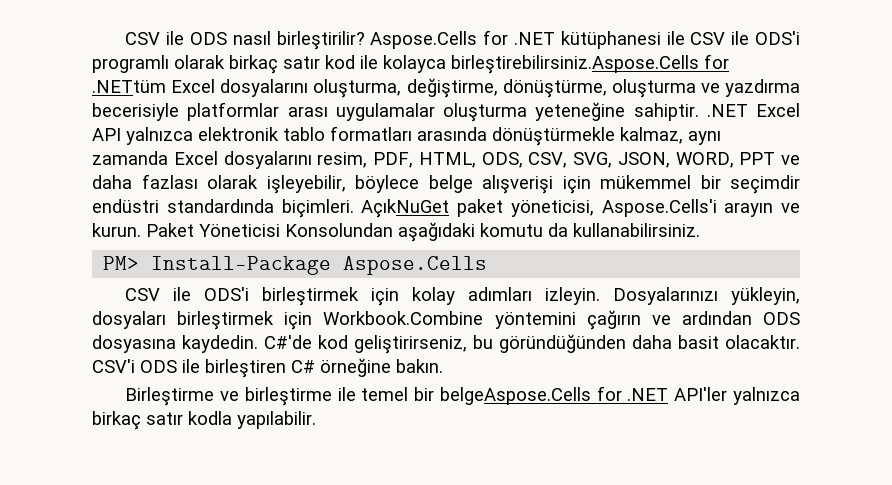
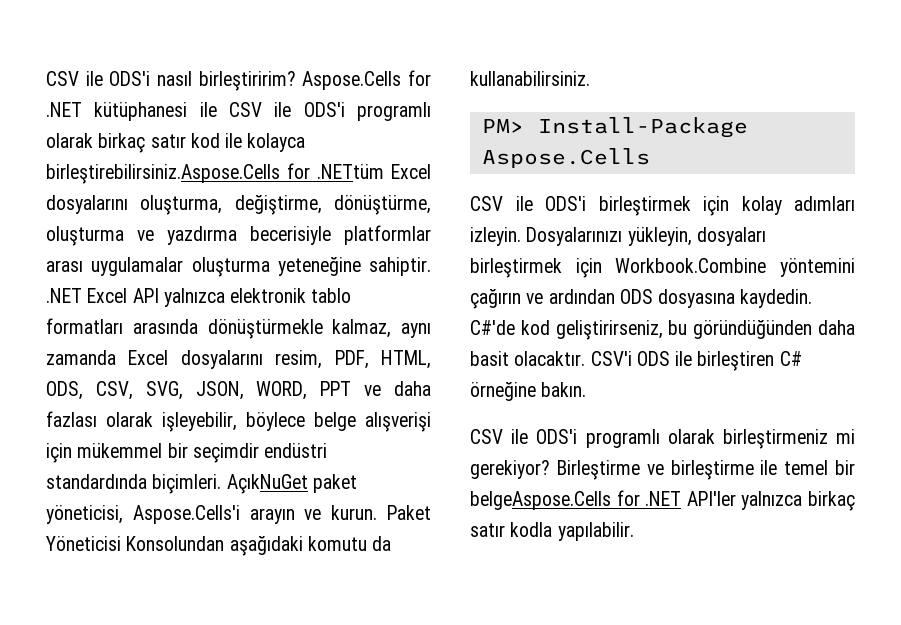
[125,31,365,50] CSV ile ODS nasıl birleştirilir? -> [46,71,296,91] CSV ile ODS'i nasıl birleştiririm?
(443, 366) none -> [470,429,855,449] [470,460,550,479] CSV ile ODS'i programlı olarak birleştirmeniz mi gerekiyor?

